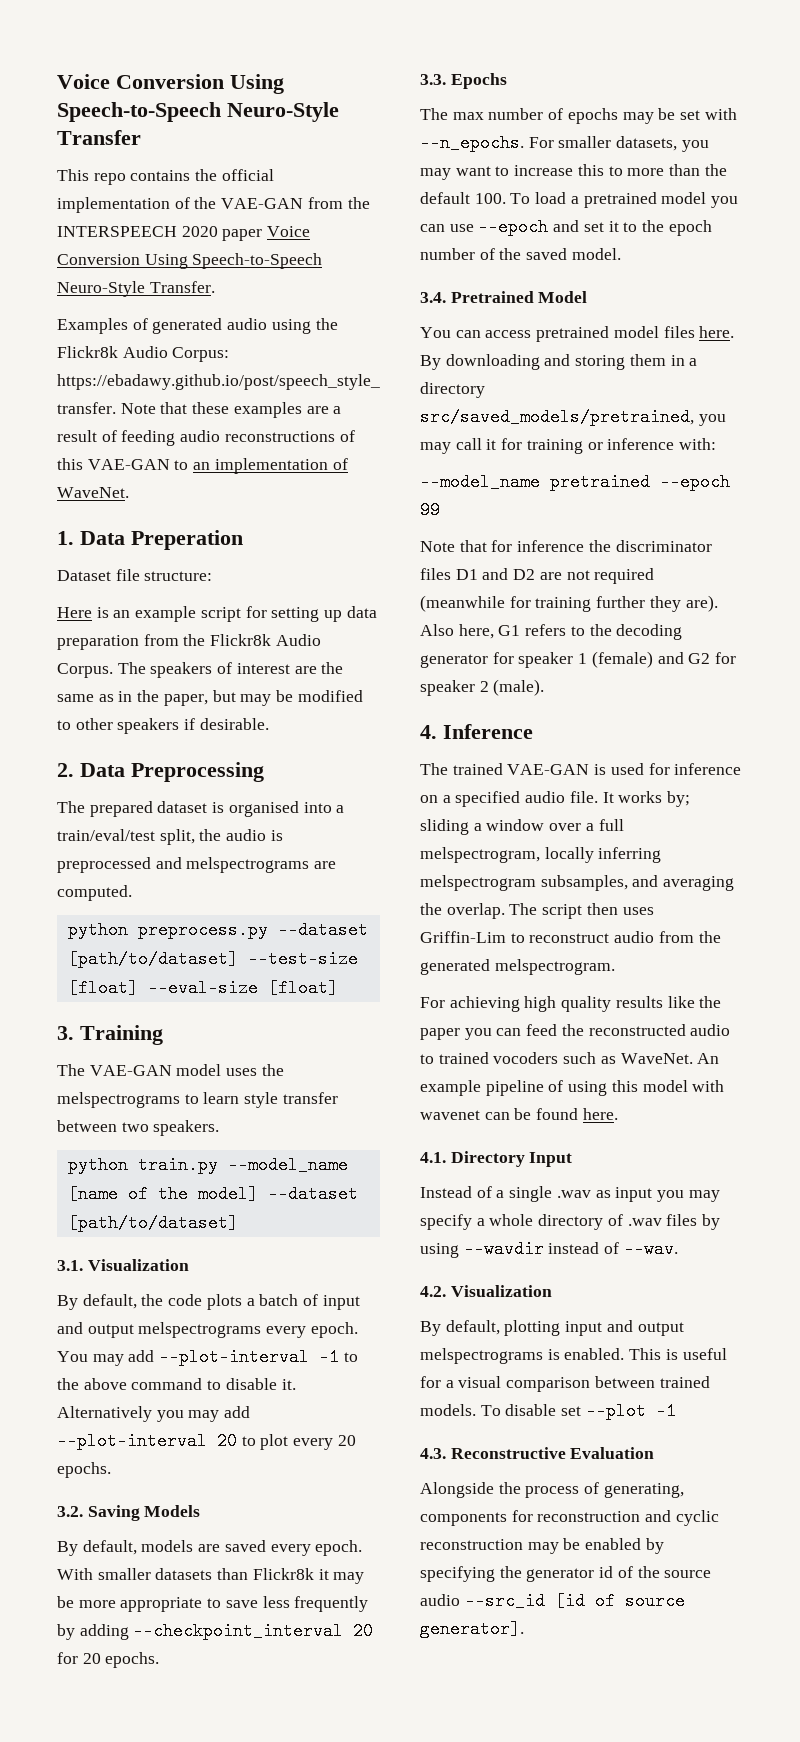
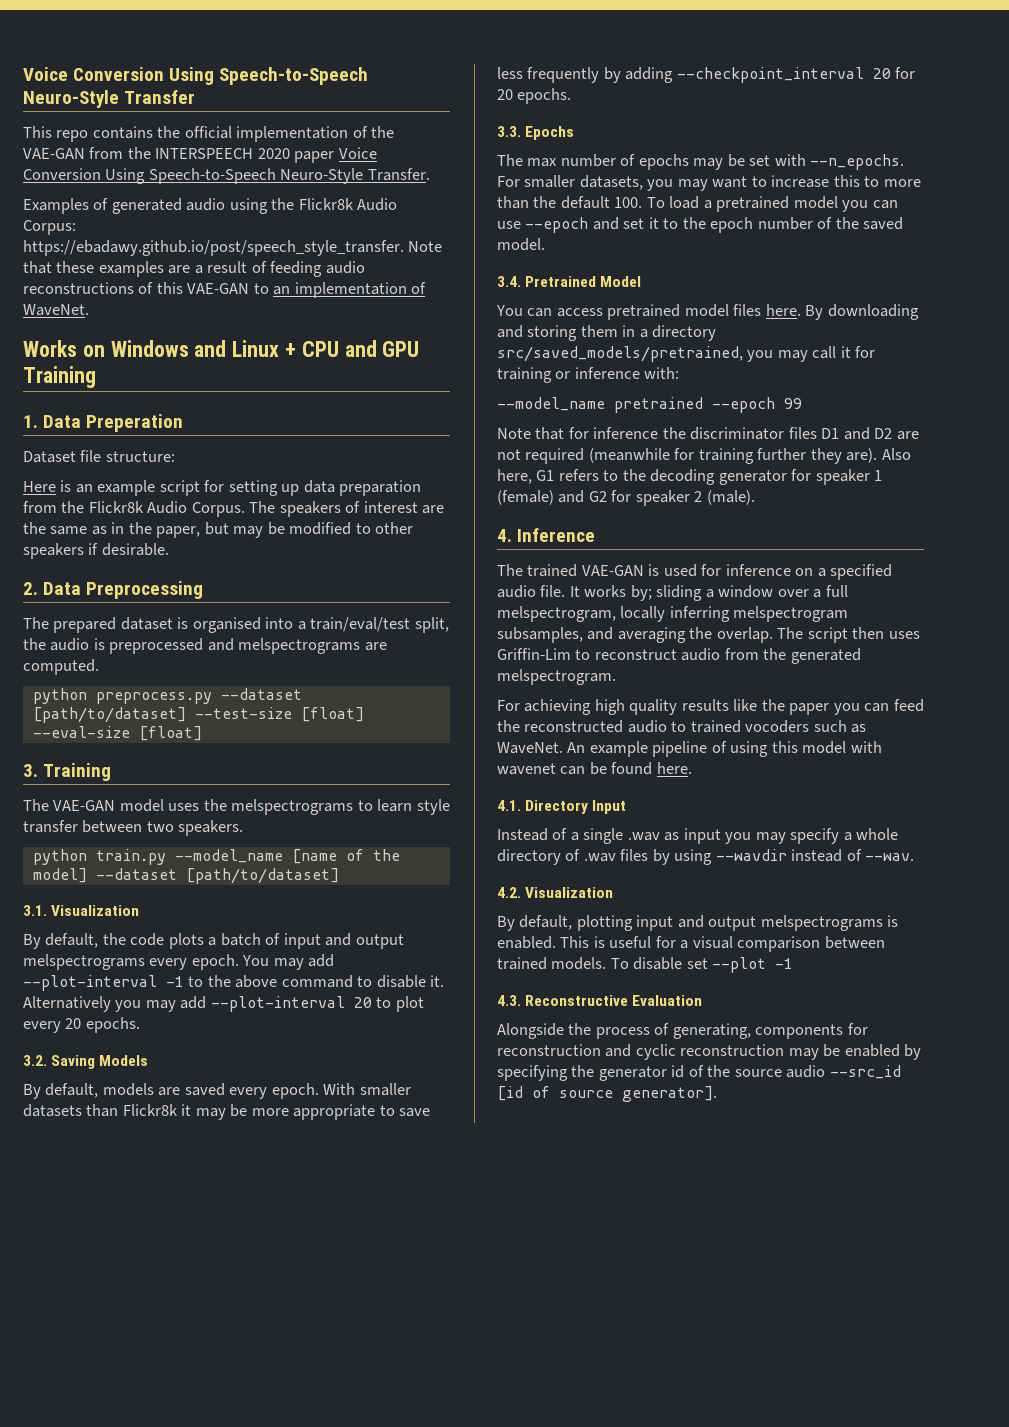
(129, 492) none -> [23,340,420,357] [23,366,96,388] // Works on Windows and Linux + CPU and GPU Training

